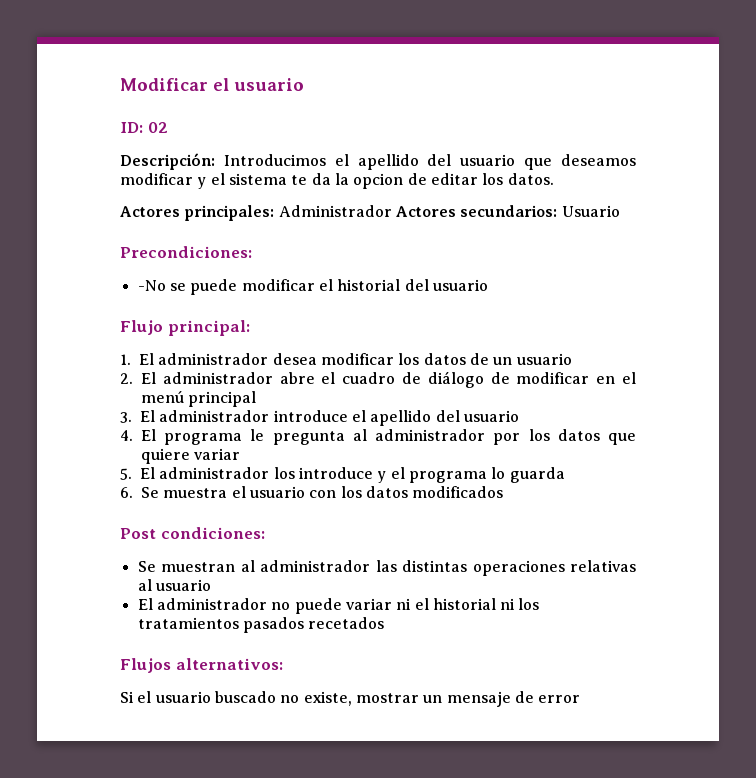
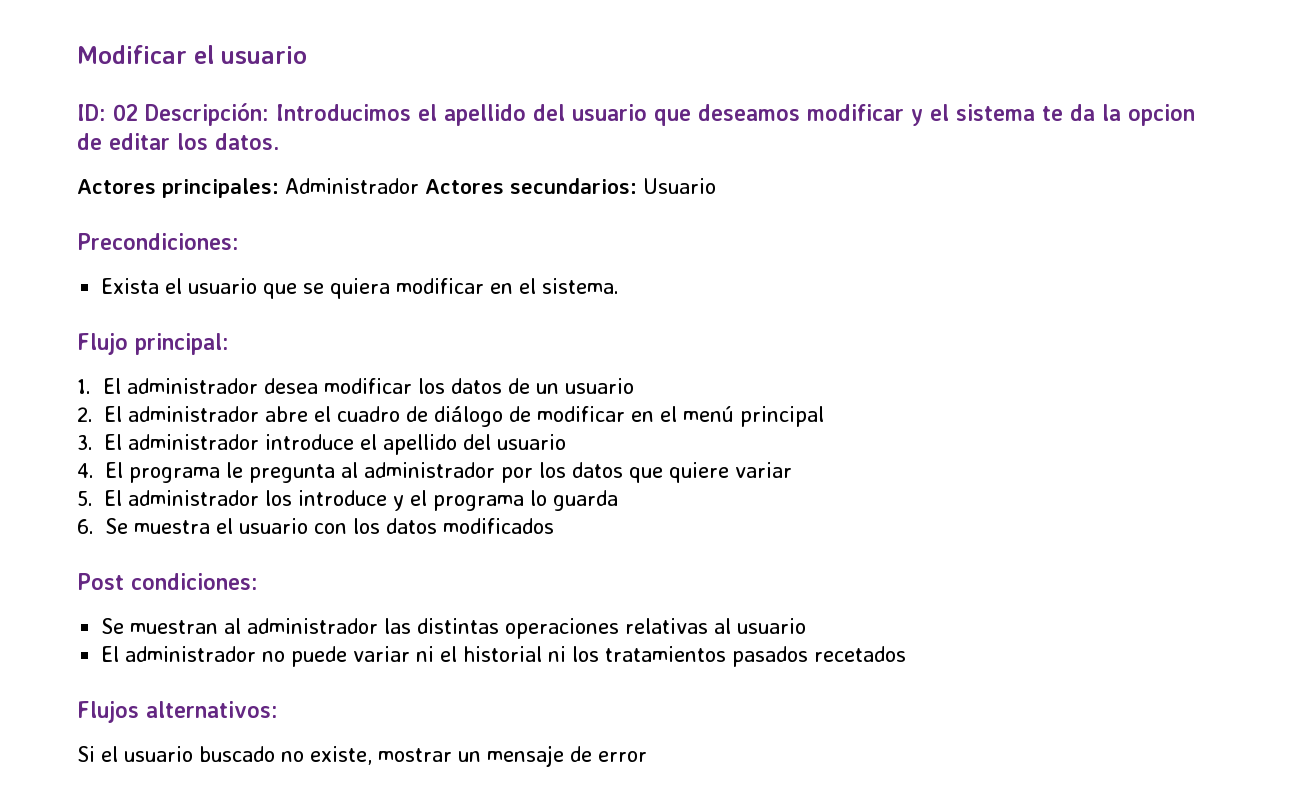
(168, 127) // -> (138, 112) none
[137,279,488,295] -No se puede modificar el historial del usuario -> [101,278,620,299] Exista el usuario que se quiera modificar en el sistema.

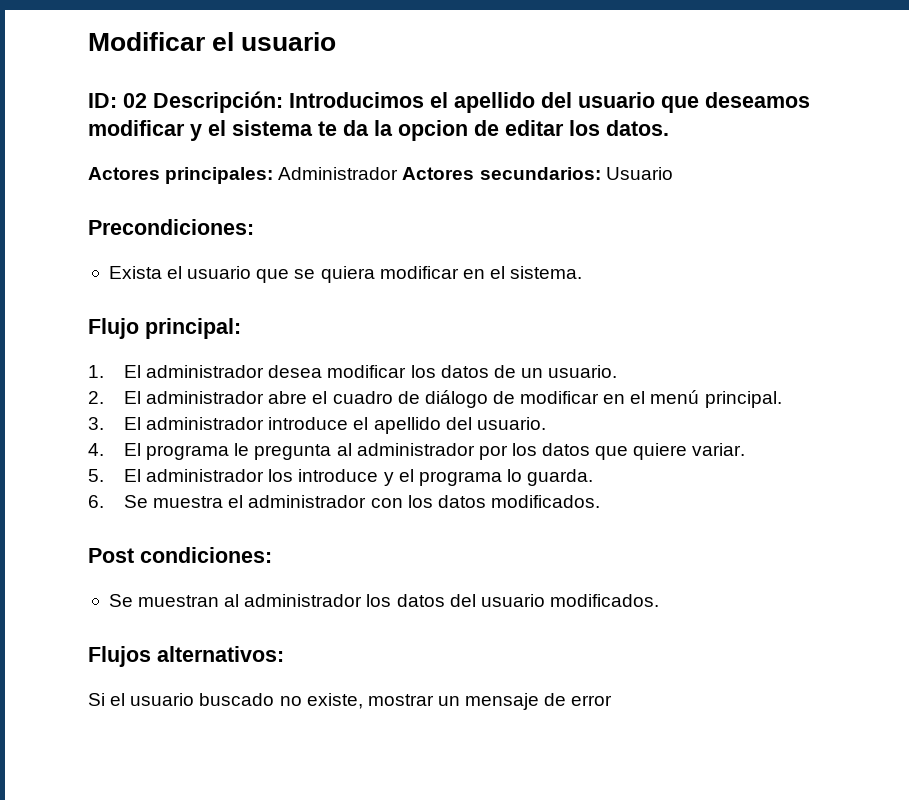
[565,378,635,394] usuario -> [548,365,618,378] usuario.
[740,406,824,427] principal -> [704,391,782,408] principal.
[497,434,566,450] usuario -> [476,417,546,430] usuario.
[735,462,792,478] variar -> [692,443,746,456] variar.
[553,490,618,511] guarda -> [527,469,594,486] guarda.
[239,518,308,534] usuario -> [248,495,367,508] administrador
[443,518,554,534] modificados -> [490,495,600,508] modificados.
[384,618,807,639] [101,646,907,667] las distintas operaciones relativas al usuario // El administrador no puede variar ni el historial ni los tratamientos pasados recetados -> [366,594,659,607] los datos del usuario modificados.

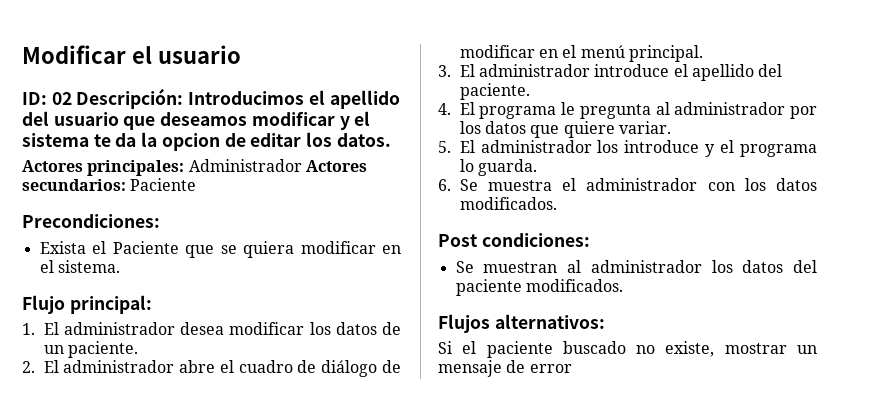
[605,167,673,180] Usuario -> [130,178,197,191] Paciente
[187,266,252,279] usuario -> [112,241,179,254] Paciente
[548,365,618,378] usuario. -> [67,341,138,358] paciente.
[476,417,546,430] usuario. -> [459,83,530,100] paciente.
[480,594,545,607] usuario -> [455,279,522,296] paciente
[130,693,195,706] usuario -> [486,341,553,358] paciente

